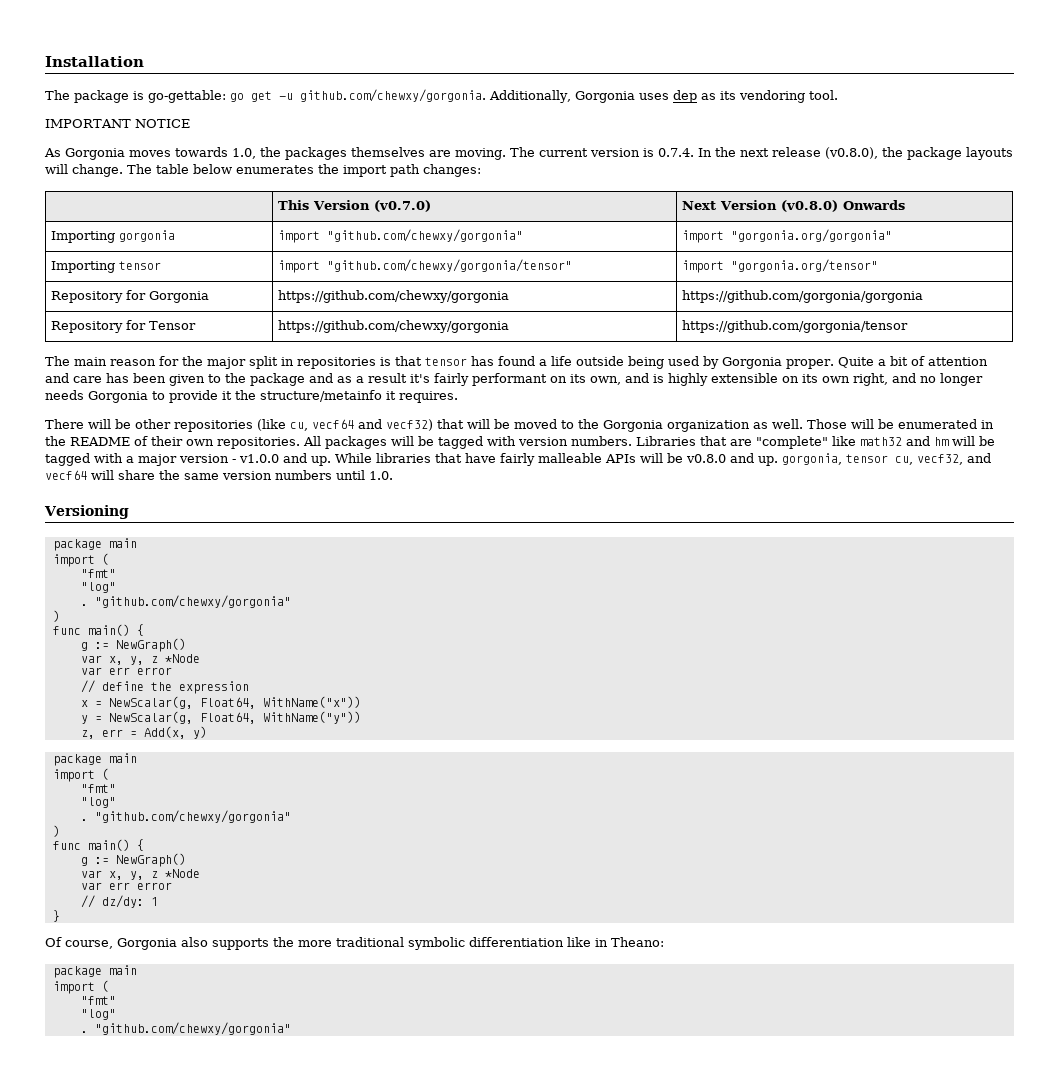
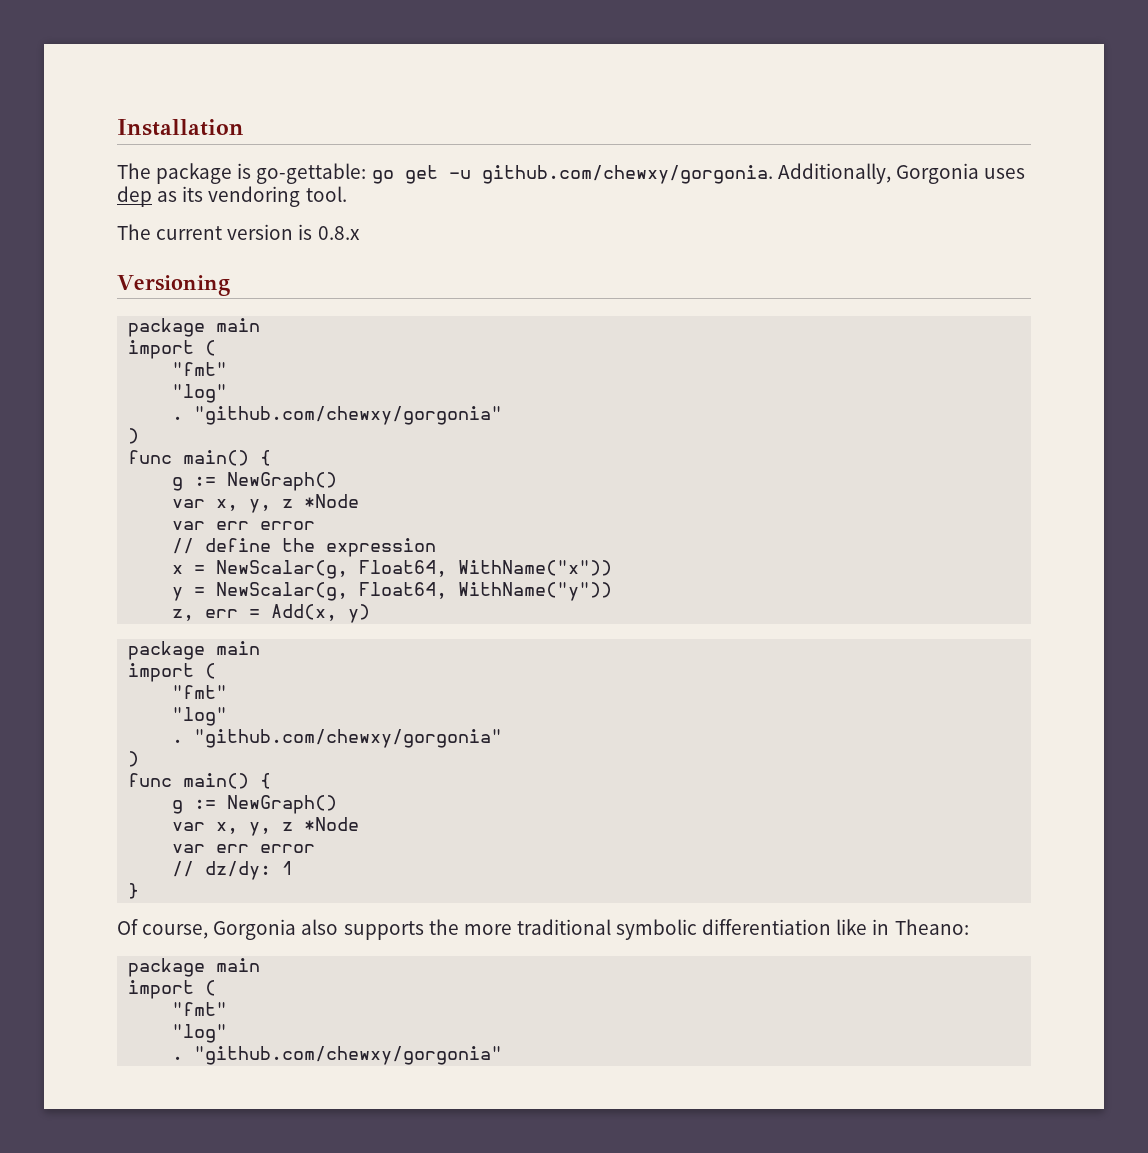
[45,119,190,128] [44,147,1013,160] [45,164,481,177] [277,200,431,212] [681,200,905,212] [50,230,175,243] [277,229,523,243] [681,229,892,243] [50,261,161,273] [277,259,572,273] [681,259,878,273] [50,290,209,303] [277,290,509,303] [681,290,923,303] [50,320,196,333] [277,320,509,333] [681,320,908,333] [45,356,988,369] [45,373,983,386] [45,390,458,403] [45,419,994,432] [45,436,995,449] [45,453,991,466] [45,470,393,480] IMPORTANT NOTICE // As Gorgonia moves towards 1.0, the packages themselves are moving. The current version is 0.7.4. In the next release (v0.8.0), the package layouts will change. The table below enumerates the import path changes: // | This Version (v0.7.0) | Next Version (v0.8.0) Onwards // Importing gorgonia | import "github.com/chewxy/gorgonia" | import "gorgonia.org/gorgonia" // Importing tensor | import "github.com/chewxy/gorgonia/tensor" | import "gorgonia.org/tensor" // Repository for Gorgonia | https://github.com/chewxy/gorgonia | https://github.com/gorgonia/gorgonia // Repository for Tensor | https://github.com/chewxy/gorgonia | https://github.com/gorgonia/tensor // The main reason for the major split in repositories is that tensor has found a life outside being used by Gorgonia proper. Quite a bit of attention and care has been given to the package and as a result it's fairly performant on its own, and is highly extensible on its own right, and no longer needs Gorgonia to provide it the structure/metainfo it requires. // There will be other repositories (like cu, vecf64 and vecf32) that will be moved to the Gorgonia organization as well. Those will be enumerated in the README of their own repositories. All packages will be tagged with version numbers. Libraries that are "complete" like math32 and hm will be tagged with a major version - v1.0.0 and up. While libraries that have fairly malleable APIs will be v0.8.0 and up. gorgonia, tensor cu, vecf32, and vecf64 will share the same version numbers until 1.0. -> [117,224,360,240] The current version is 0.8.x

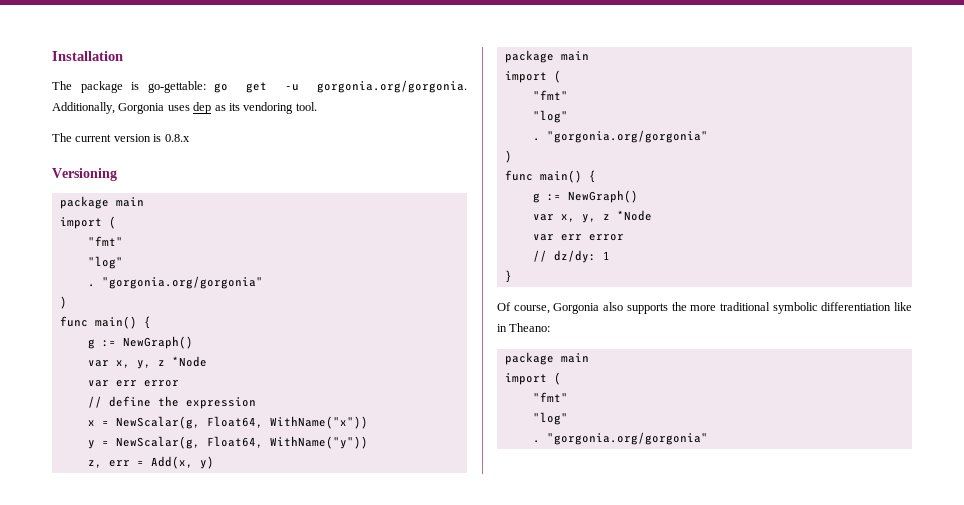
[481,165,773,184] github.com/chewxy/gorgonia. -> [317,80,467,93] gorgonia.org/gorgonia.
[194,406,503,425] "github.com/chewxy/gorgonia" -> [101,276,263,289] "gorgonia.org/gorgonia"
[194,729,503,748] "github.com/chewxy/gorgonia" -> [546,130,708,143] "gorgonia.org/gorgonia"
[194,1046,503,1065] "github.com/chewxy/gorgonia" -> [546,432,708,445] "gorgonia.org/gorgonia"

